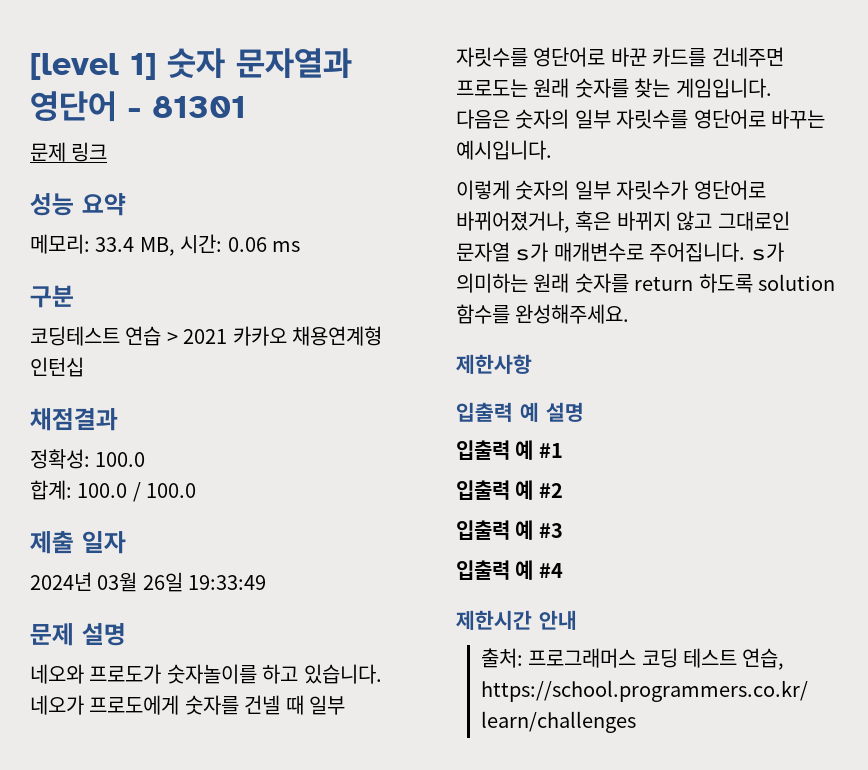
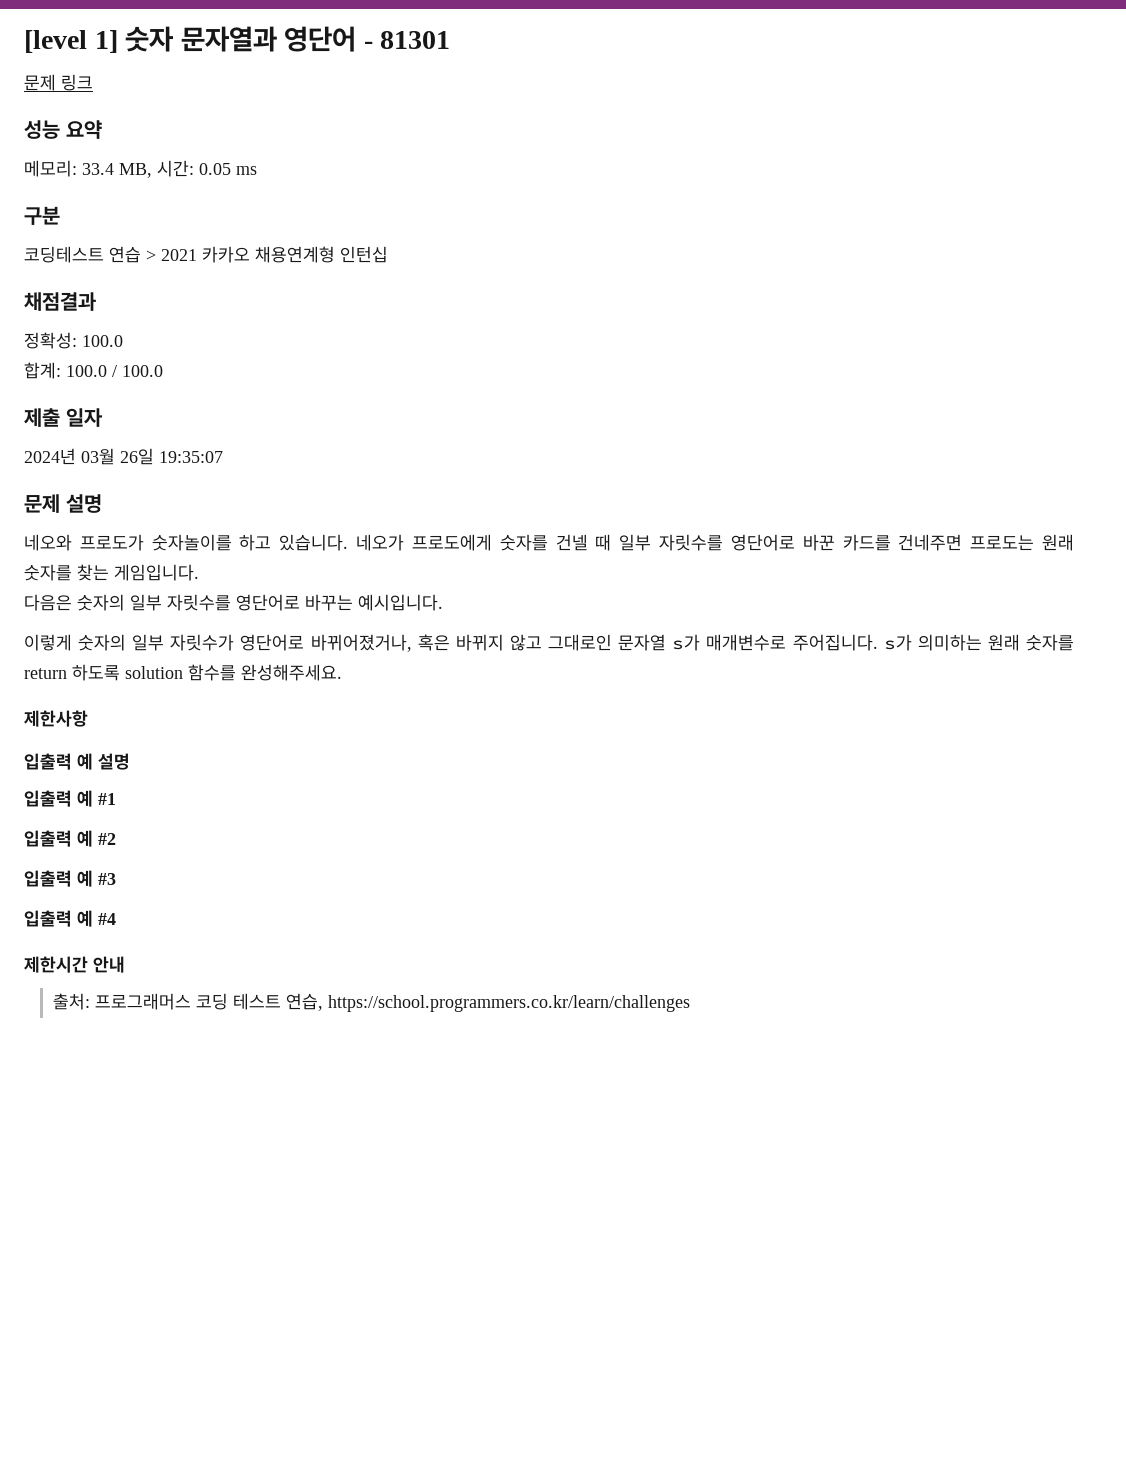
[227,237,267,252] 0.06 -> [199,163,231,175] 0.05
[188,575,267,590] 19:33:49 -> [159,451,223,463] 19:35:07

